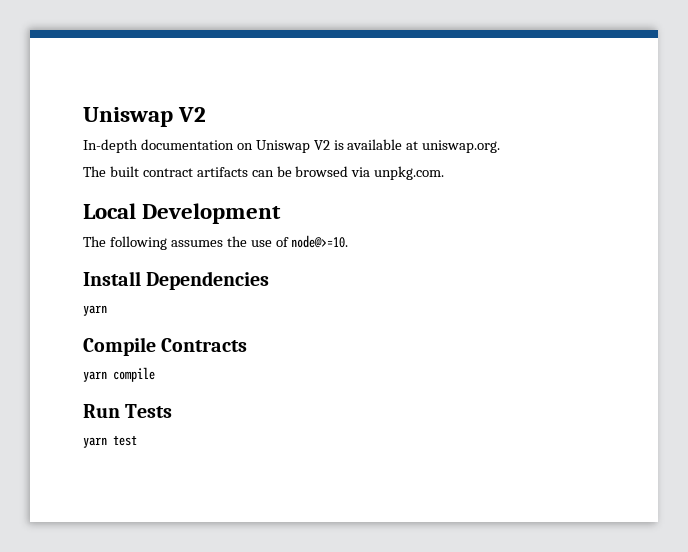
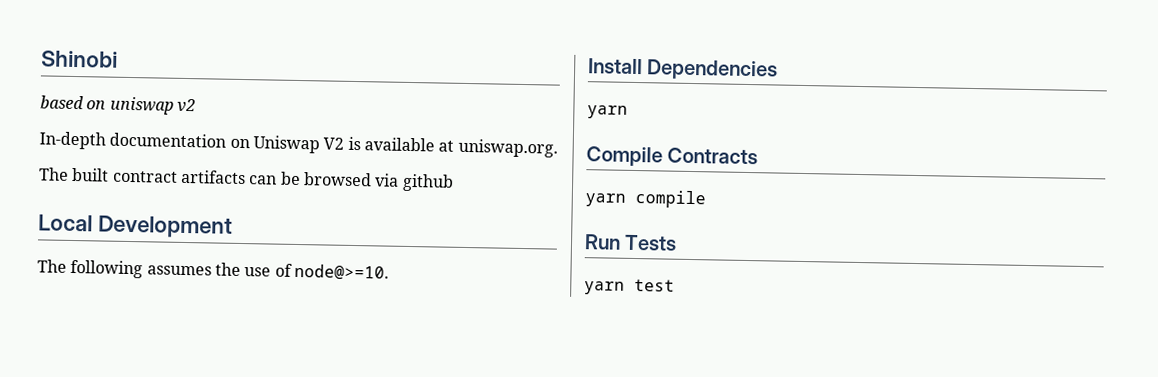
[83,107,207,127] Uniswap V2 -> [41,50,118,68] [40,95,196,115] Shinobi // based on uniswap v2
[374,166,445,180] unpkg.com. -> [401,173,454,192] github

